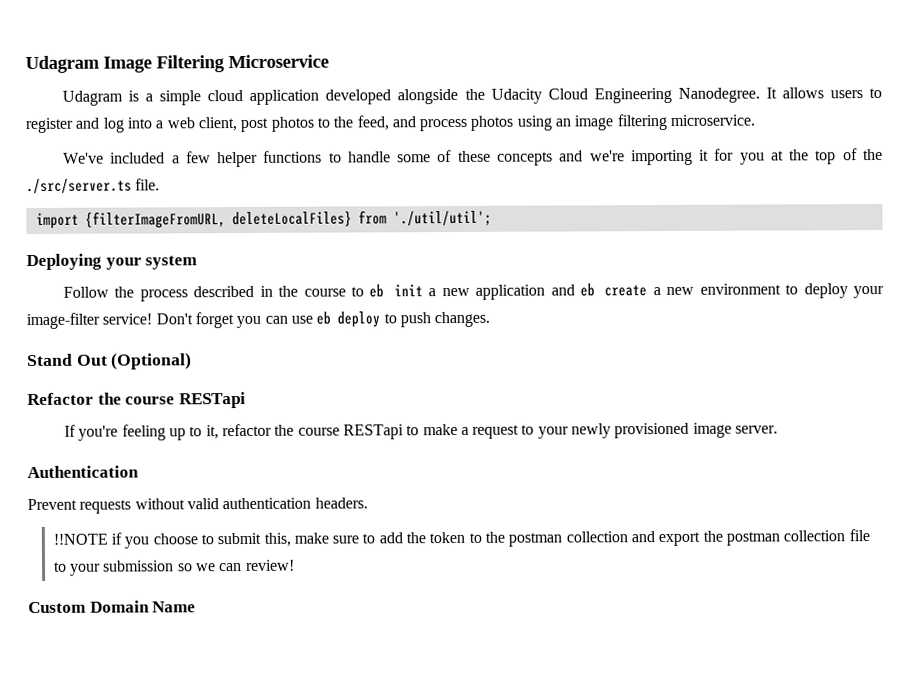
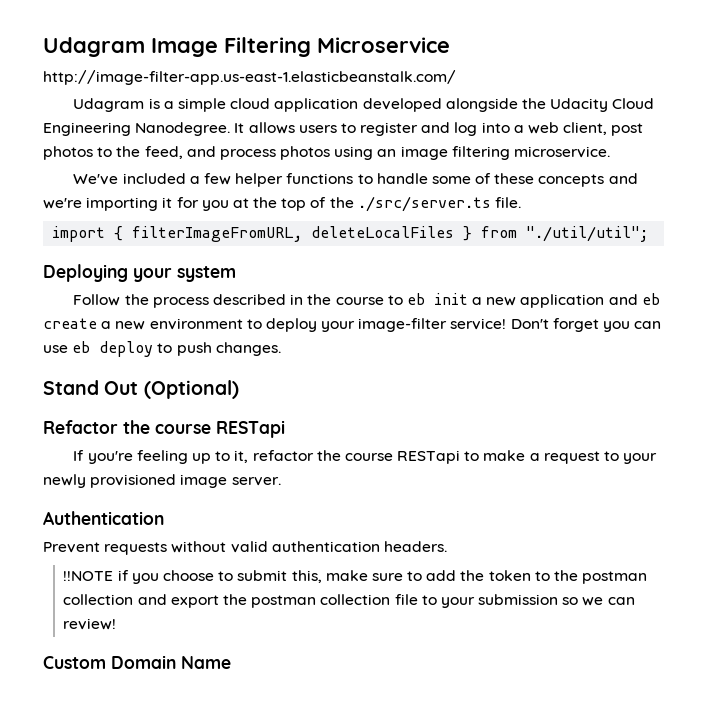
(329, 61) none -> [43,70,456,85] // http://image-filter-app.us-east-1.elasticbeanstalk.com/
[84,210,492,229] {filterImageFromURL, deleteLocalFiles} from './util/util'; -> [114,226,649,242] { filterImageFromURL, deleteLocalFiles } from "./util/util";

